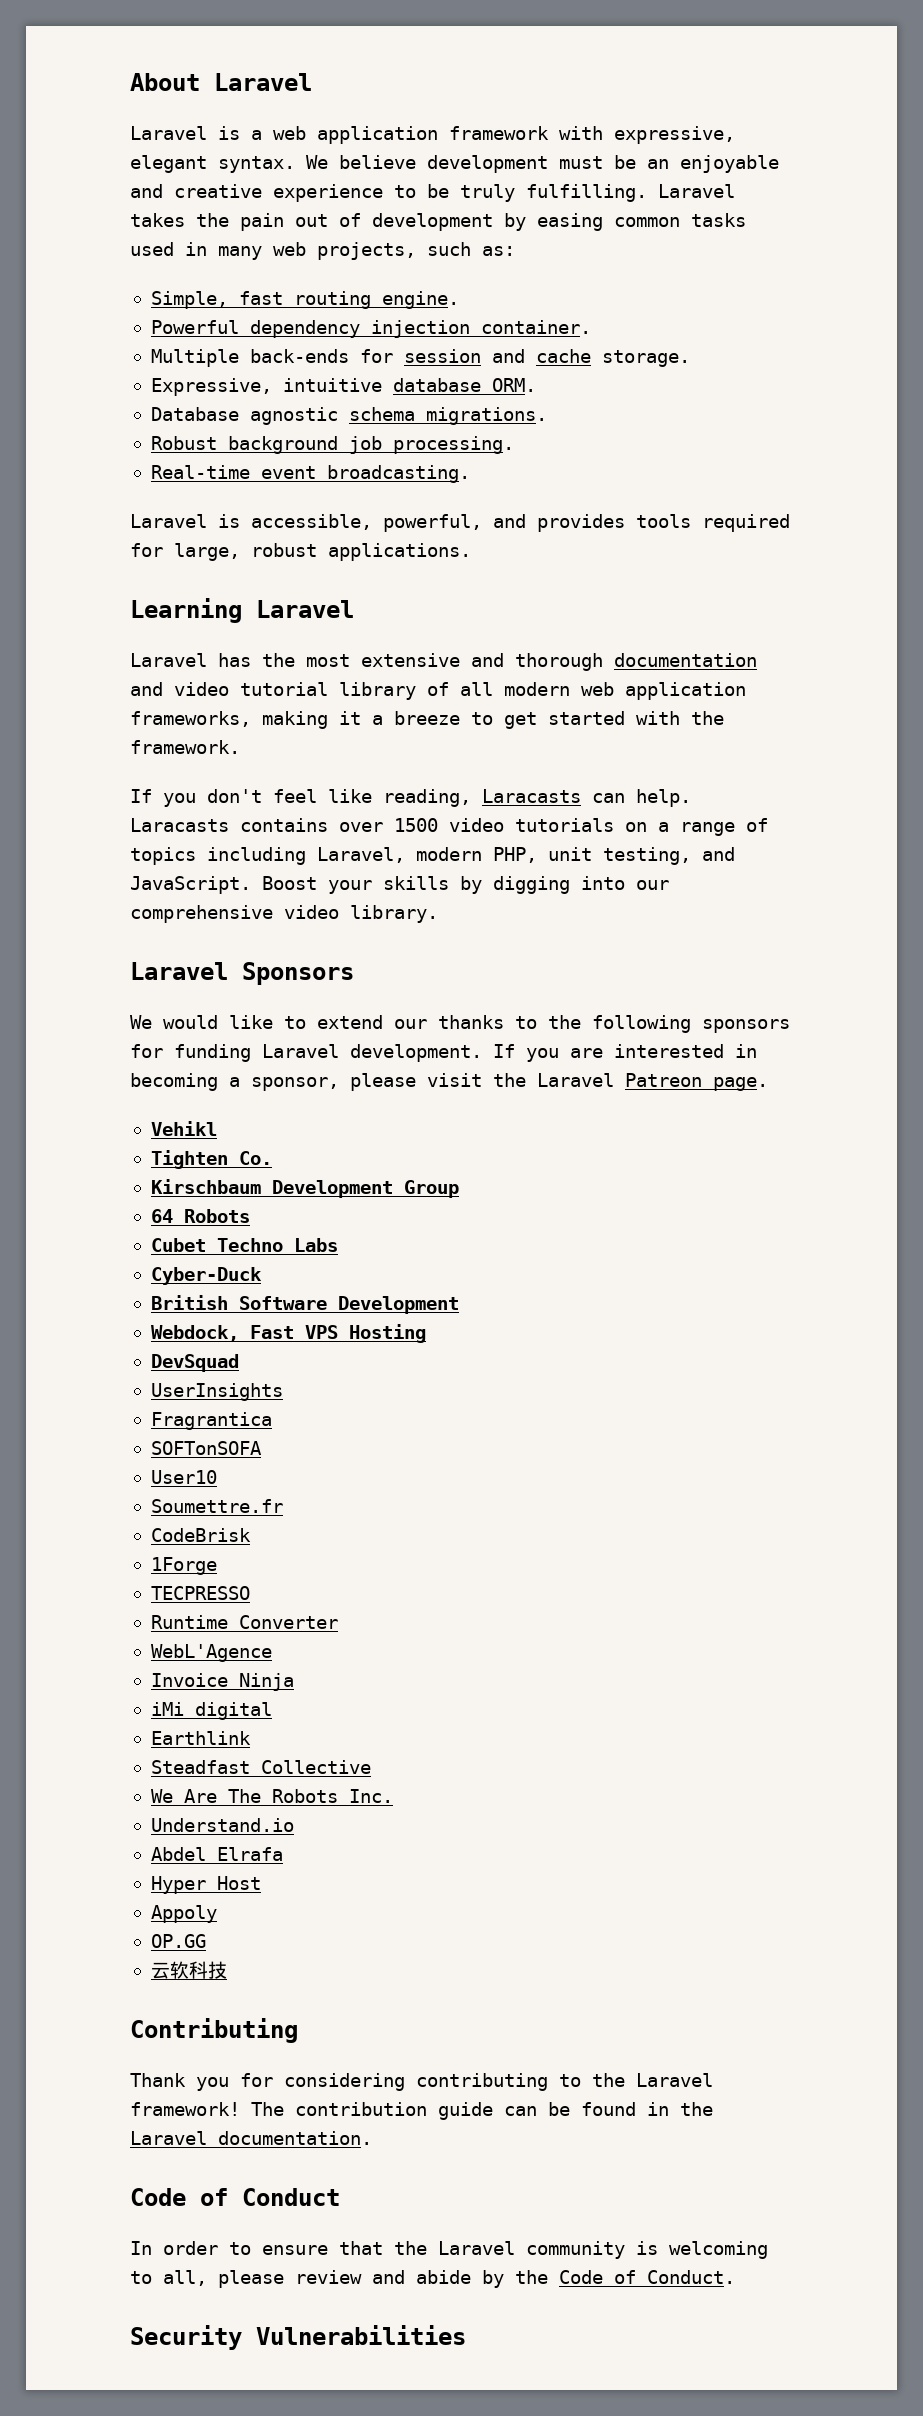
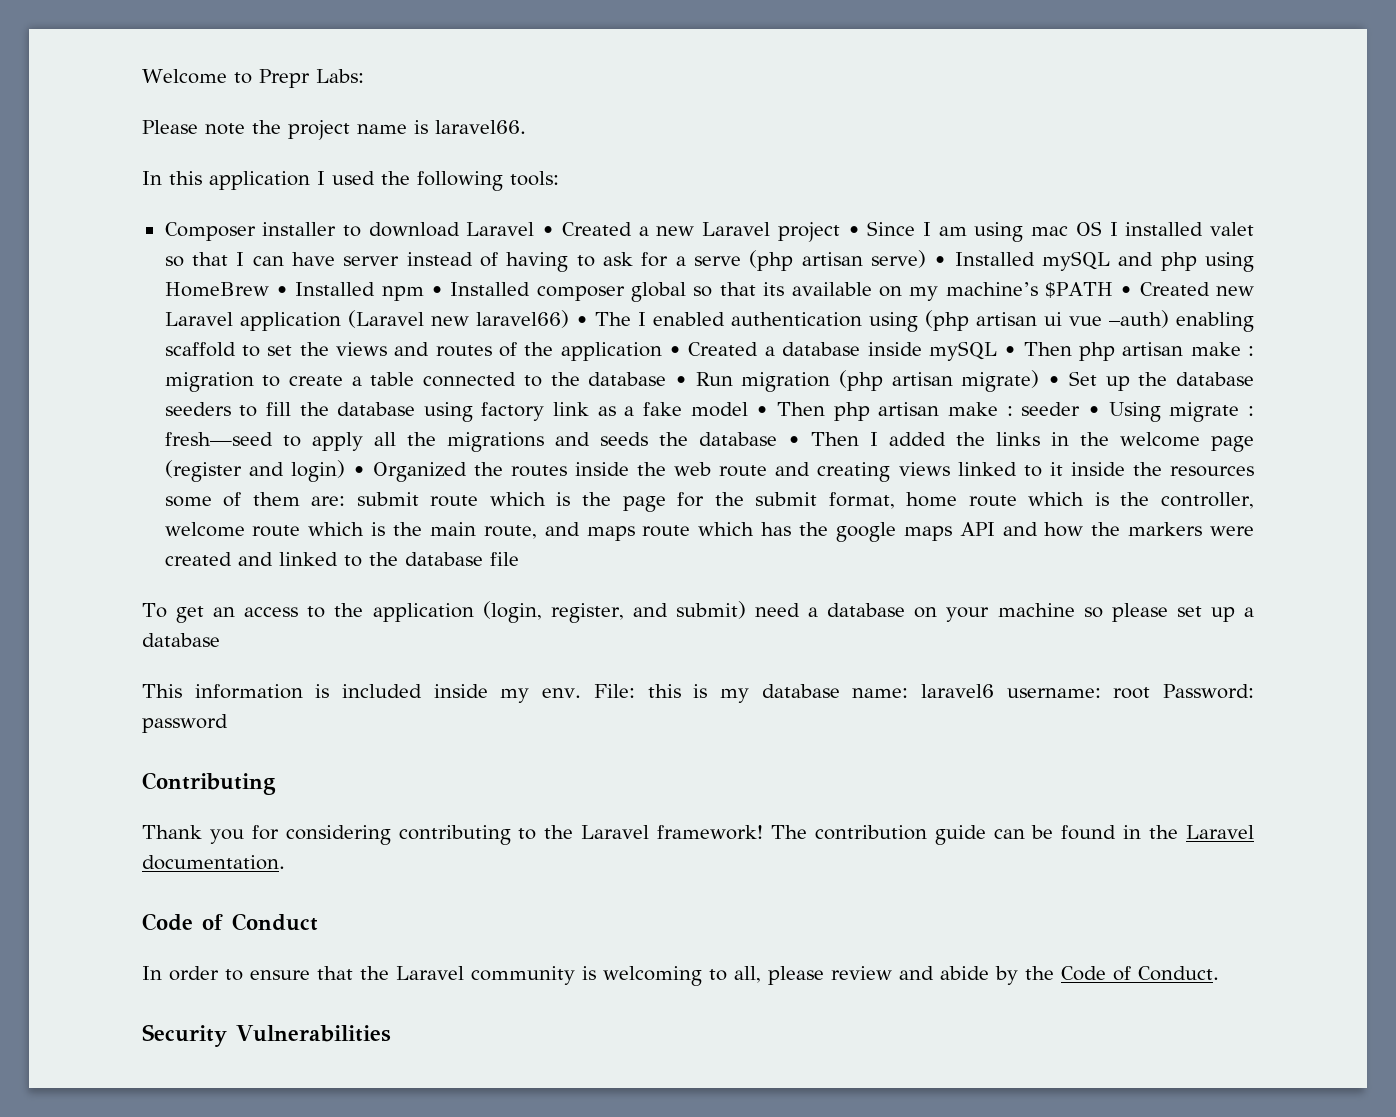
[130,73,312,91] [130,126,735,144] [130,155,779,173] [130,184,735,202] [130,213,746,231] [130,242,515,260] [150,291,459,309] [150,320,591,338] [150,349,690,367] [150,378,536,396] [150,407,547,425] [150,436,514,454] [150,465,470,483] [130,514,790,532] [130,543,471,561] [130,598,354,623] [130,653,757,671] [130,682,746,700] [130,711,724,729] [130,740,240,754] [130,789,691,807] [130,818,768,836] [130,847,735,865] [130,876,669,894] [130,905,438,923] [130,962,354,985] [130,1015,790,1033] [130,1044,757,1062] [130,1073,768,1091] [150,1121,217,1136] [150,1150,272,1169] [150,1179,459,1198] [150,1209,250,1223] [150,1238,338,1252] [150,1267,262,1285] [150,1295,459,1314] [150,1324,426,1343] [150,1354,239,1372] [150,1383,283,1401] [150,1412,272,1430] [150,1441,262,1455] [150,1470,217,1484] [150,1499,283,1513] [150,1528,251,1542] [150,1557,217,1575] [150,1586,250,1600] [150,1615,338,1629] [150,1644,272,1662] [150,1673,294,1691] [150,1702,272,1720] [150,1731,251,1745] [150,1760,371,1774] [150,1789,393,1803] [150,1818,294,1832] [150,1847,283,1861] [150,1876,261,1894] [150,1905,217,1923] [150,1934,206,1948] [150,1961,227,1979] About Laravel // Laravel is a web application framework with expressive, elegant syntax. We believe development must be an enjoyable and creative experience to be truly fulfilling. Laravel takes the pain out of development by easing common tasks used in many web projects, such as: // Simple, fast routing engine. // Powerful dependency injection container. // Multiple back-ends for session and cache storage. // Expressive, intuitive database ORM. // Database agnostic schema migrations. // Robust background job processing. // Real-time event broadcasting. // Laravel is accessible, powerful, and provides tools required for large, robust applications. // Learning Laravel // Laravel has the most extensive and thorough documentation and video tutorial library of all modern web application frameworks, making it a breeze to get started with the framework. // If you don't feel like reading, Laracasts can help. Laracasts contains over 1500 video tutorials on a range of topics including Laravel, modern PHP, unit testing, and JavaScript. Boost your skills by digging into our comprehensive video library. // Laravel Sponsors // We would like to extend our thanks to the following sponsors for funding Laravel development. If you are interested in becoming a sponsor, please visit the Laravel Patreon page. // Vehikl // Tighten Co. // Kirschbaum Development Group // 64 Robots // Cubet Techno Labs // Cyber-Duck // British Software Development // Webdock, Fast VPS Hosting // DevSquad // UserInsights // Fragrantica // SOFTonSOFA // User10 // Soumettre.fr // CodeBrisk // 1Forge // TECPRESSO // Runtime Converter // WebL'Agence // Invoice Ninja // iMi digital // Earthlink // Steadfast Collective // We Are The Robots Inc. // Understand.io // Abdel Elrafa // Hyper Host // Appoly // OP.GG // 云软科技 -> [142,69,364,88] [142,120,526,140] [142,171,559,191] [164,221,1254,242] [164,250,1255,272] [164,282,1254,302] [164,310,1255,332] [164,341,1254,361] [164,370,1255,392] [164,402,1254,422] [164,432,1254,452] [164,460,1255,482] [164,492,1255,512] [164,522,1254,542] [164,552,519,567] [142,601,1254,623] [142,633,220,647] [142,684,1255,703] [142,714,228,733] Welcome to Prepr Labs: // Please note the project name is laravel66. // In this application I used the following tools: // Composer installer to download Laravel • Created a new Laravel project • Since I am using mac OS I installed valet so that I can have server instead of having to ask for a serve (php artisan serve) • Installed mySQL and php using HomeBrew • Installed npm • Installed composer global so that its available on my machine’s $PATH • Created new Laravel application (Laravel new laravel66) • The I enabled authentication using (php artisan ui vue –auth) enabling scaffold to set the views and routes of the application • Created a database inside mySQL • Then php artisan make : migration to create a table connected to the database • Run migration (php artisan migrate) • Set up the database seeders to fill the database using factory link as a fake model • Then php artisan make : seeder • Using migrate : fresh—seed to apply all the migrations and seeds the database • Then I added the links in the welcome page (register and login) • Organized the routes inside the web route and creating views linked to it inside the resources some of them are: submit route which is the page for the submit format, home route which is the controller, welcome route which is the main route, and maps route which has the google maps API and how the markers were created and linked to the database file // To get an access to the application (login, register, and submit) need a database on your machine so please set up a database // This information is included inside my env. File: this is my database name: laravel6 username: root Password: password

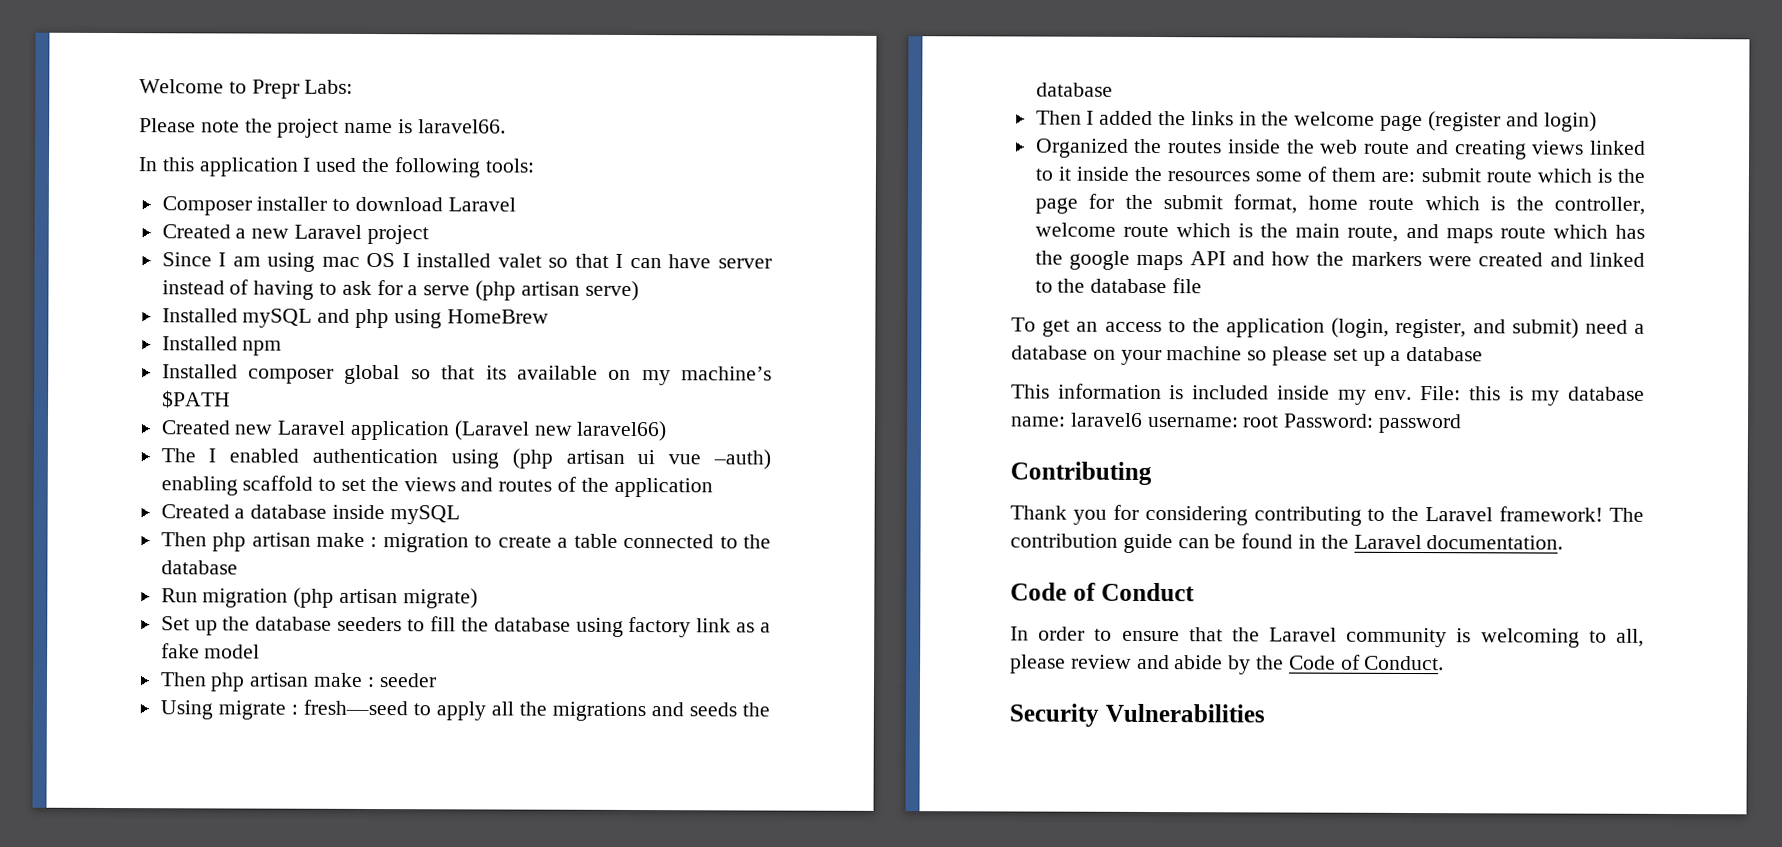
[542,226,555,236] • -> (516, 204) //
[847,226,860,236] • -> (429, 234) //
[934,256,947,266] • -> (639, 291) //
[275,286,288,296] • -> (549, 316) //
[430,286,443,296] • -> (283, 348) //
[1120,286,1133,296] • -> (231, 399) //
[575,316,588,326] • -> (668, 431) //
[669,346,682,356] • -> (713, 487) //
[1004,346,1017,356] • -> (460, 515) //
[674,376,687,386] • -> (238, 567) //
[1048,376,1061,386] • -> (478, 598) //
[756,406,769,416] • -> (261, 651) //
[1088,406,1101,416] • -> (437, 680) //
[787,436,800,446] • -> (1113, 89) //
[352,466,365,476] • -> (1597, 121) //

